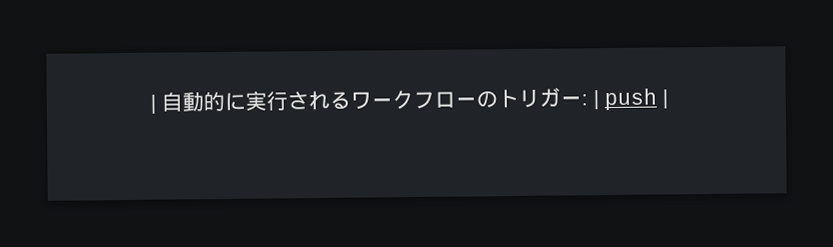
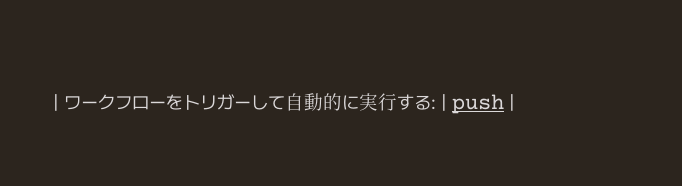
[150,87,582,114] | 自動的に実行されるワークフローのトリガー -> [53,93,431,111] | ワークフローをトリガーして自動的に実行する

